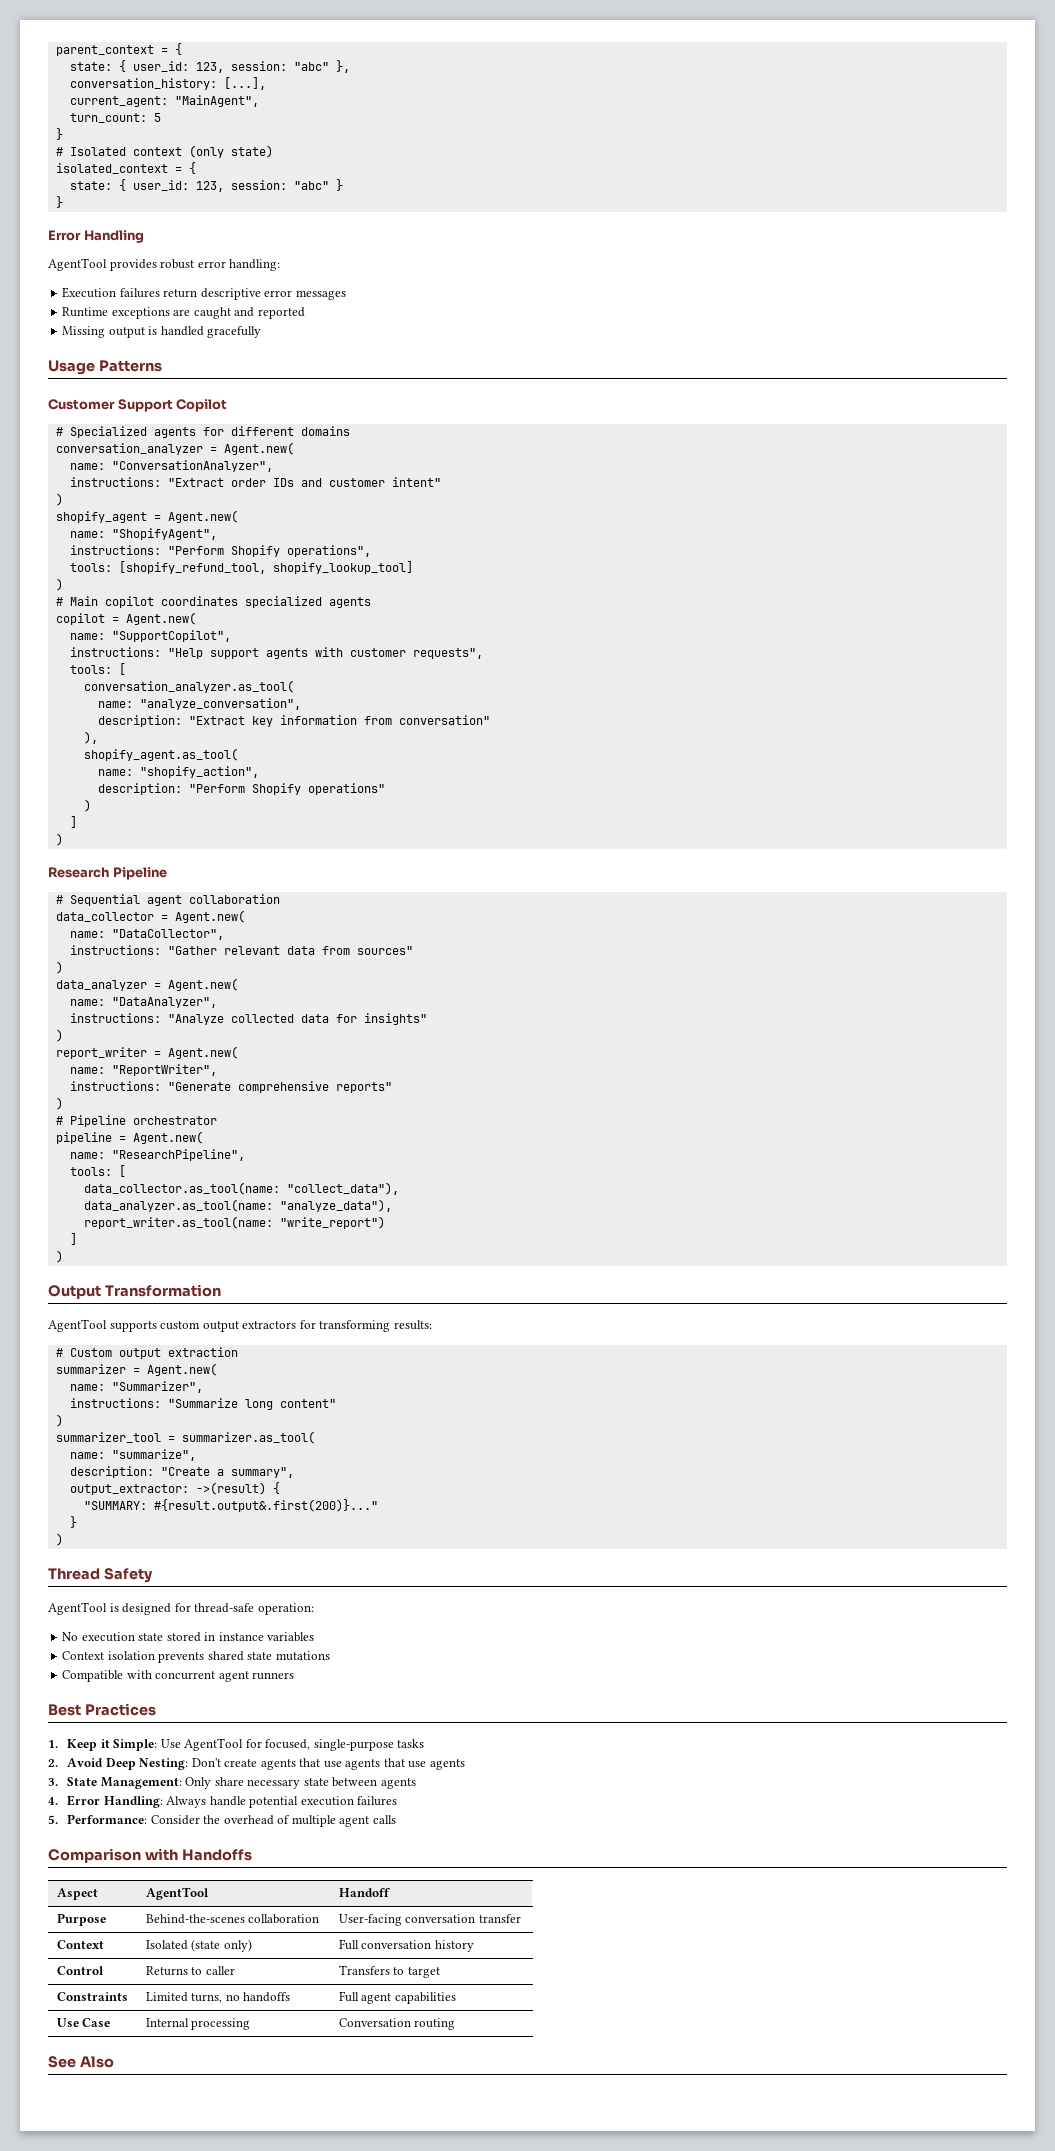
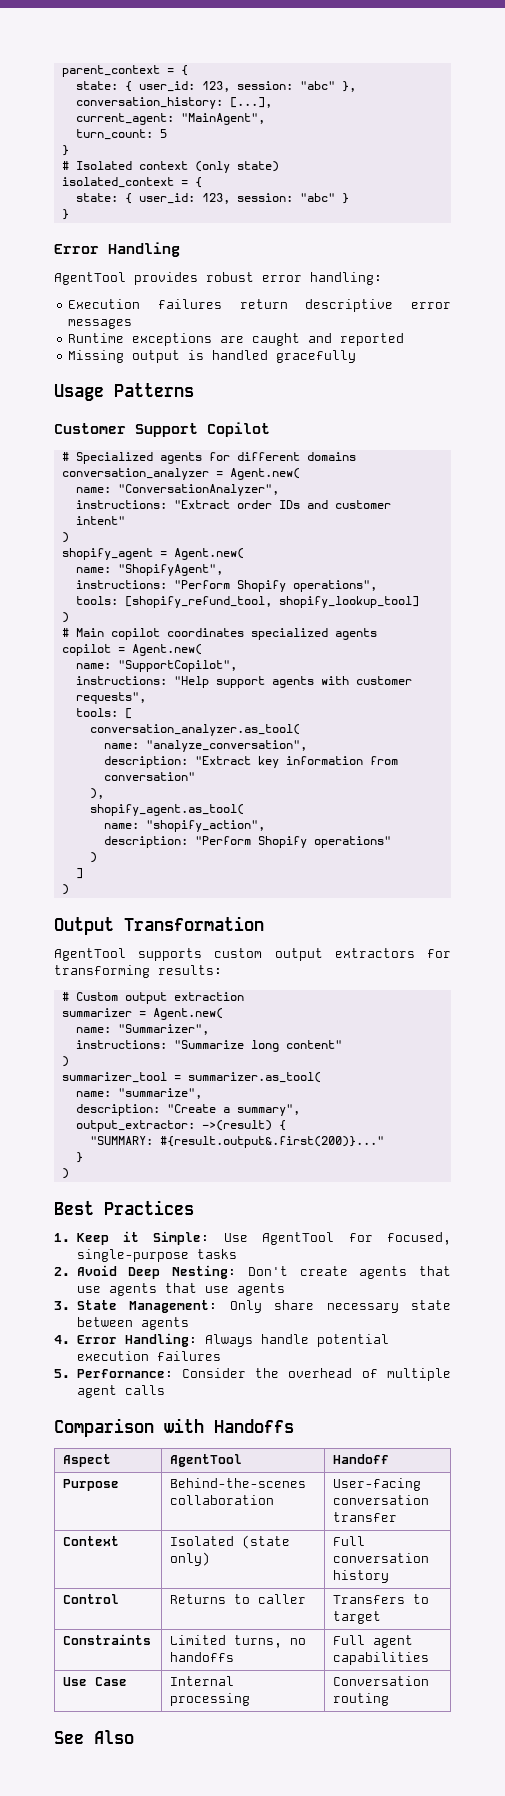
[48,867,167,880] [55,894,280,906] [55,910,245,923] [69,929,224,940] [69,945,413,955] [55,961,63,974] [55,978,238,991] [69,997,217,1008] [69,1013,427,1025] [55,1029,63,1042] [55,1046,238,1059] [69,1064,217,1076] [69,1081,392,1093] [55,1097,63,1110] [55,1115,217,1127] [55,1131,203,1144] [69,1149,245,1161] [69,1165,126,1177] [83,1182,399,1195] [83,1199,392,1212] [83,1216,385,1229] [69,1233,77,1245] [55,1250,63,1263] // Research Pipeline // # Sequential agent collaboration // data_collector = Agent.new( // name: "DataCollector", // instructions: "Gather relevant data from sources" // ) // data_analyzer = Agent.new( // name: "DataAnalyzer", // instructions: "Analyze collected data for insights" // ) // report_writer = Agent.new( // name: "ReportWriter", // instructions: "Generate comprehensive reports" // ) // # Pipeline orchestrator // pipeline = Agent.new( // name: "ResearchPipeline", // tools: [ // data_collector.as_tool(name: "collect_data"), // data_analyzer.as_tool(name: "analyze_data"), // report_writer.as_tool(name: "write_report") // ] // ) -> (69, 889) none
[48,1568,153,1583] [48,1602,314,1615] [62,1632,315,1642] [62,1651,330,1663] [62,1670,295,1682] // Thread Safety // AgentTool is designed for thread-safe operation: // No execution state stored in instance variables // Context isolation prevents shared state mutations // Compatible with concurrent agent runners -> (69, 1173) none

